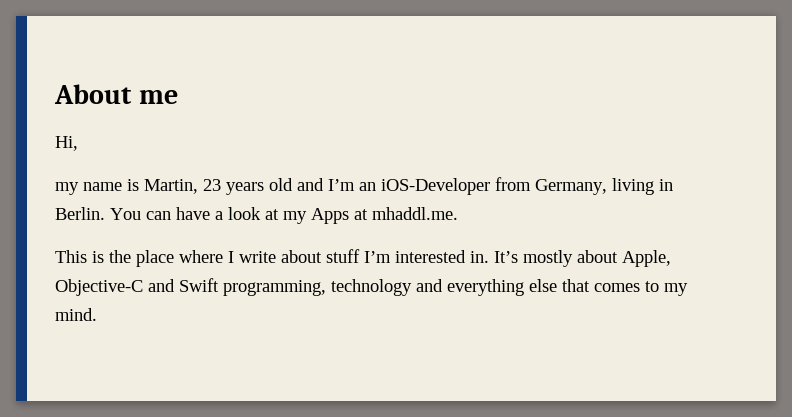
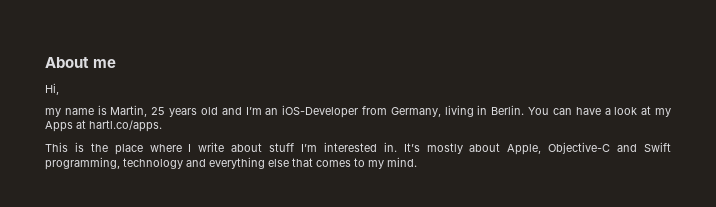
[203,179,221,191] 23 -> [151,107,166,115] 25
[372,207,458,220] mhaddl.me. -> [89,120,162,132] hartl.co/apps.

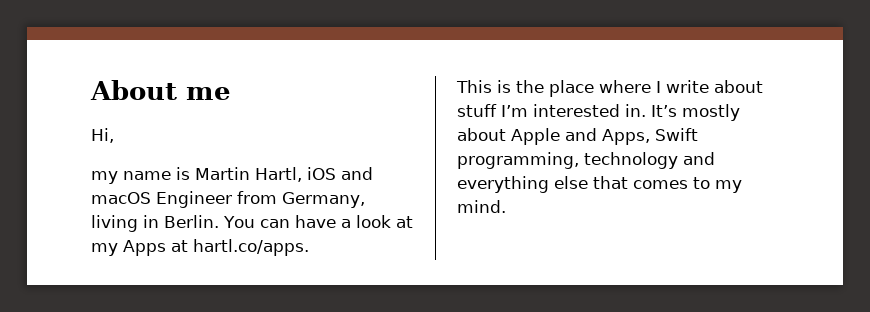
[110,105,359,118] Martin, 25 years old and I’m an iOS-Developer -> [195,167,373,182] [91,191,232,208] Martin Hartl, iOS and macOS Engineer
[507,142,638,155] Apple, Objective-C and -> [511,128,650,145] Apple and Apps,

